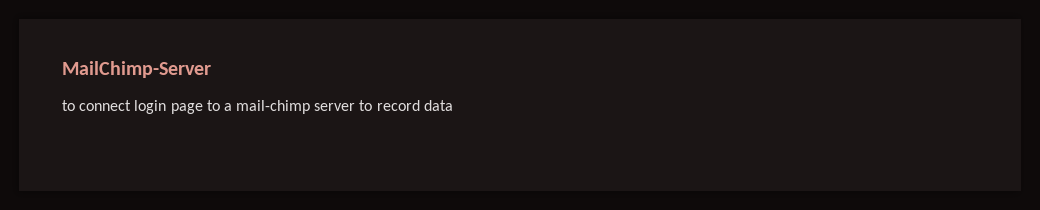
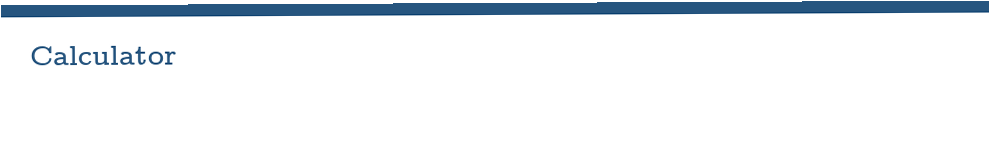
[62,61,211,78] [62,100,453,114] MailChimp-Server // to connect login page to a mail-chimp server to record data -> [29,45,177,66] Calculator

